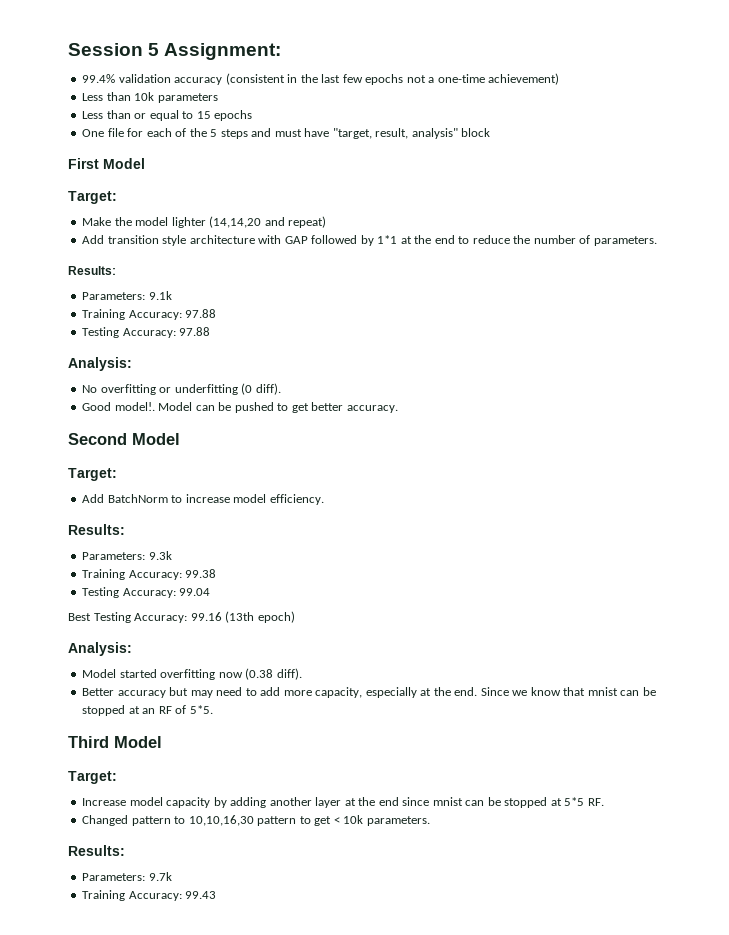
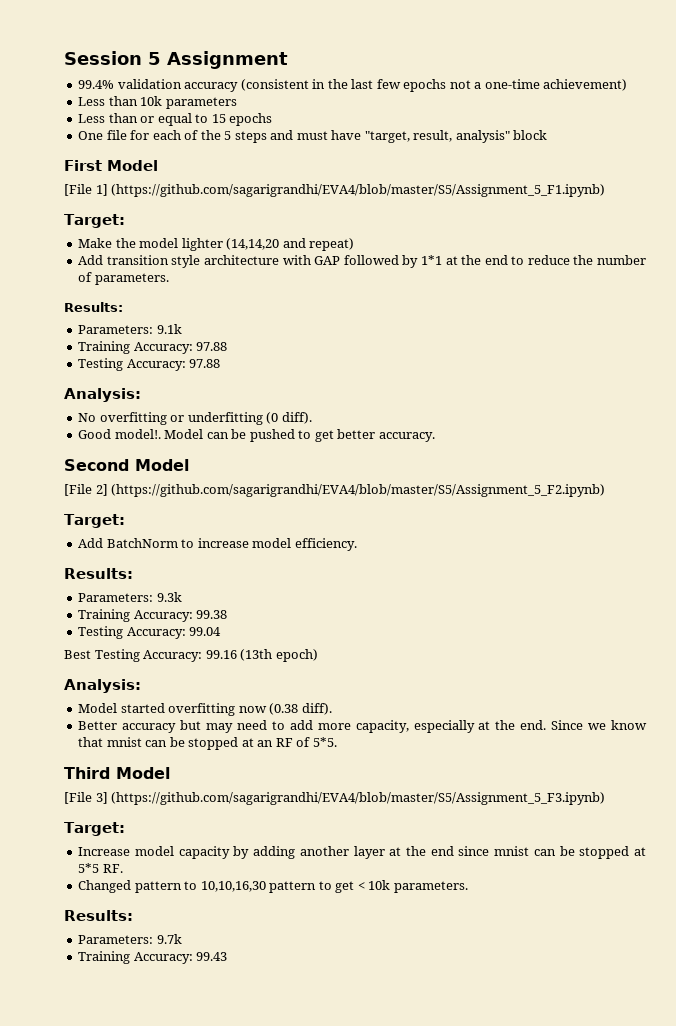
[164,43,282,60] Assignment: -> [167,51,288,69] Assignment
(145, 163) none -> [64,184,606,197] // [File 1] (https://github.com/sagarigrandhi/EVA4/blob/master/S5/Assignment_5_F1.ipynb)
(180, 439) none -> [64,484,606,497] // [File 2] (https://github.com/sagarigrandhi/EVA4/blob/master/S5/Assignment_5_F2.ipynb)
(162, 742) none -> [64,792,606,805] // [File 3] (https://github.com/sagarigrandhi/EVA4/blob/master/S5/Assignment_5_F3.ipynb)

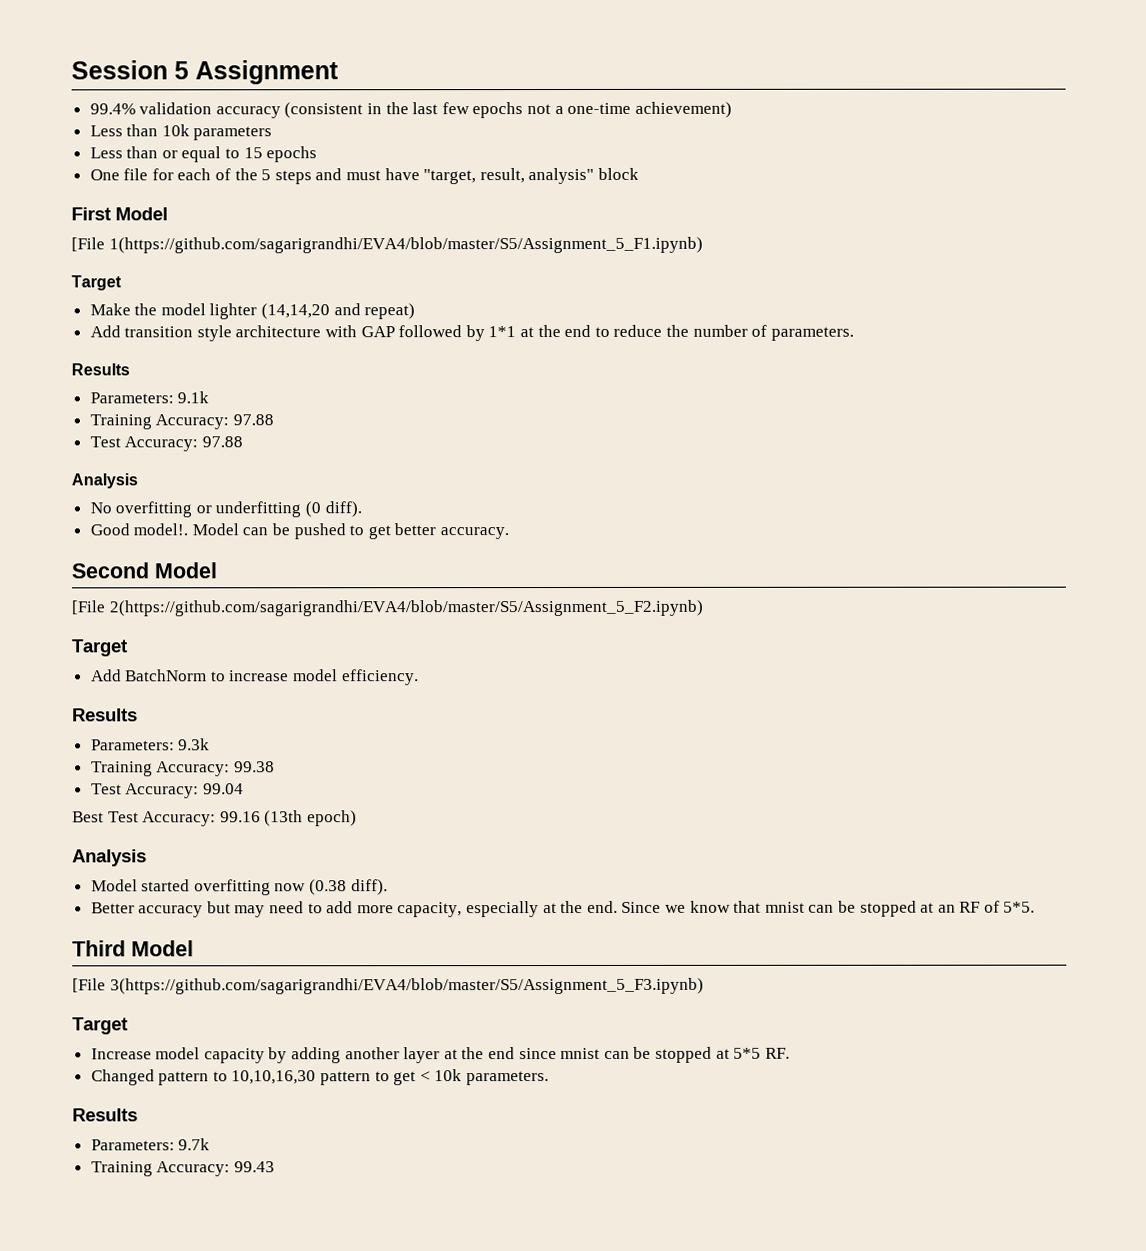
[95,184,606,197] [64,214,125,228] 1] (https://github.com/sagarigrandhi/EVA4/blob/master/S5/Assignment_5_F1.ipynb) // Target: -> [108,236,703,254] [71,275,122,291] 1(https://github.com/sagarigrandhi/EVA4/blob/master/S5/Assignment_5_F1.ipynb) // Target
[64,302,123,312] Results: -> [71,363,130,376] Results
[78,358,221,371] [64,388,141,402] Testing Accuracy: 97.88 // Analysis: -> [89,436,243,452] [71,473,138,489] Test Accuracy: 97.88 // Analysis
[95,484,606,497] [64,514,125,528] 2] (https://github.com/sagarigrandhi/EVA4/blob/master/S5/Assignment_5_F2.ipynb) // Target: -> [108,599,703,617] [72,639,128,657] 2(https://github.com/sagarigrandhi/EVA4/blob/master/S5/Assignment_5_F2.ipynb) // Target
[64,568,133,579] Results: -> [72,708,138,722] Results
[78,626,124,639] Testing -> [90,783,122,795] Test
[94,649,140,662] Testing -> [107,811,139,823] Test
[64,679,141,693] Analysis: -> [72,849,147,867] Analysis
[95,792,606,805] [64,822,125,836] 3] (https://github.com/sagarigrandhi/EVA4/blob/master/S5/Assignment_5_F3.ipynb) // Target: -> [109,977,704,995] [72,1017,128,1035] 3(https://github.com/sagarigrandhi/EVA4/blob/master/S5/Assignment_5_F3.ipynb) // Target
[64,910,133,921] Results: -> [72,1108,138,1122] Results

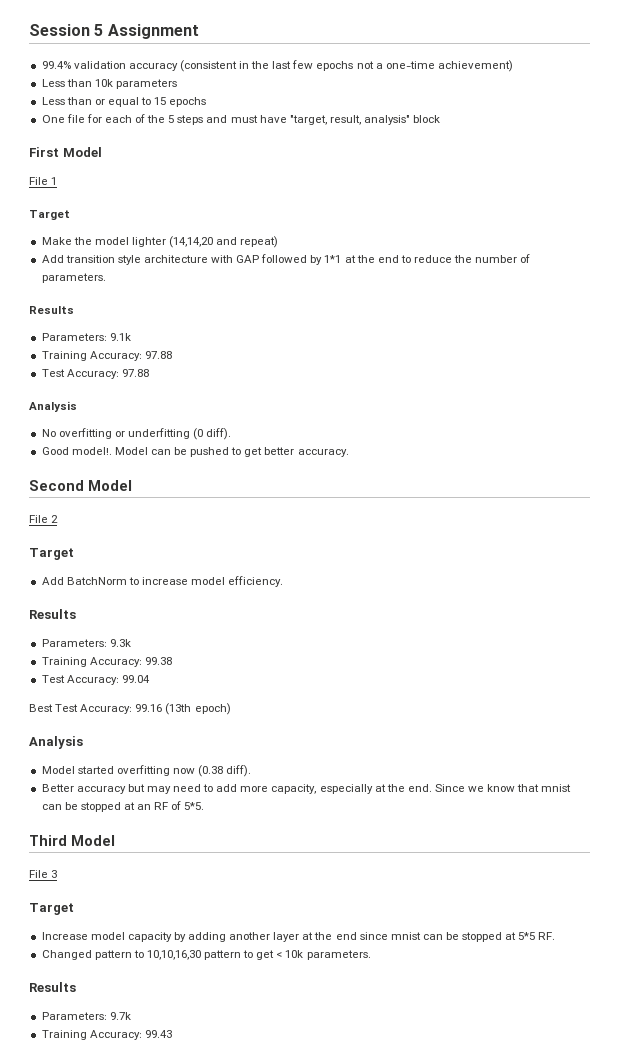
[71,236,703,254] [File 1(https://github.com/sagarigrandhi/EVA4/blob/master/S5/Assignment_5_F1.ipynb) -> [29,177,58,185] File 1
[71,599,703,617] [File 2(https://github.com/sagarigrandhi/EVA4/blob/master/S5/Assignment_5_F2.ipynb) -> [29,515,59,523] File 2
[72,977,704,995] [File 3(https://github.com/sagarigrandhi/EVA4/blob/master/S5/Assignment_5_F3.ipynb) -> [29,870,58,878] File 3

